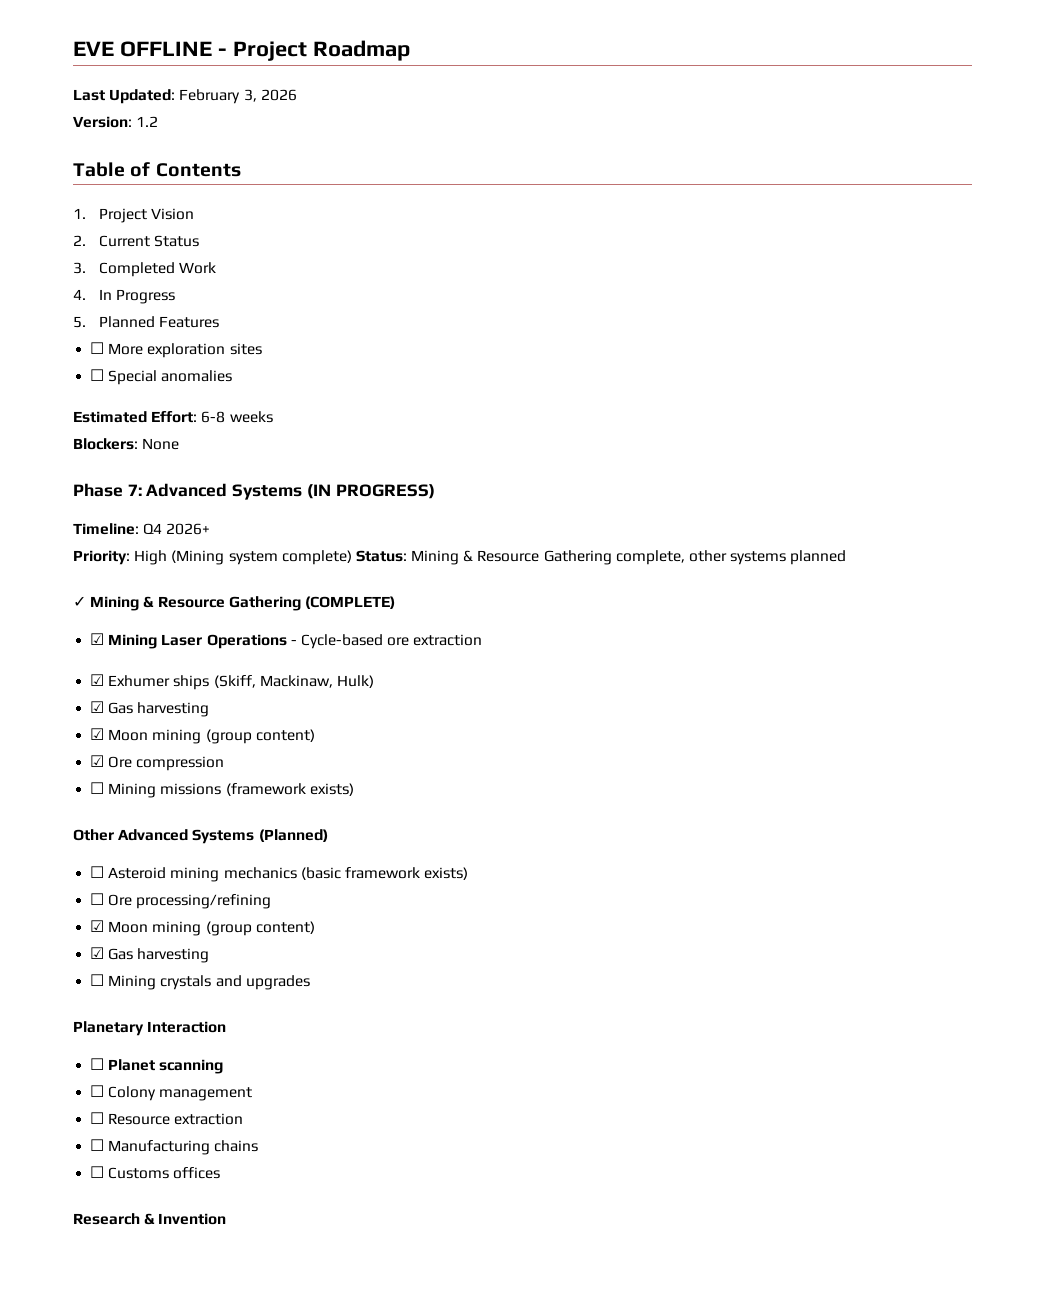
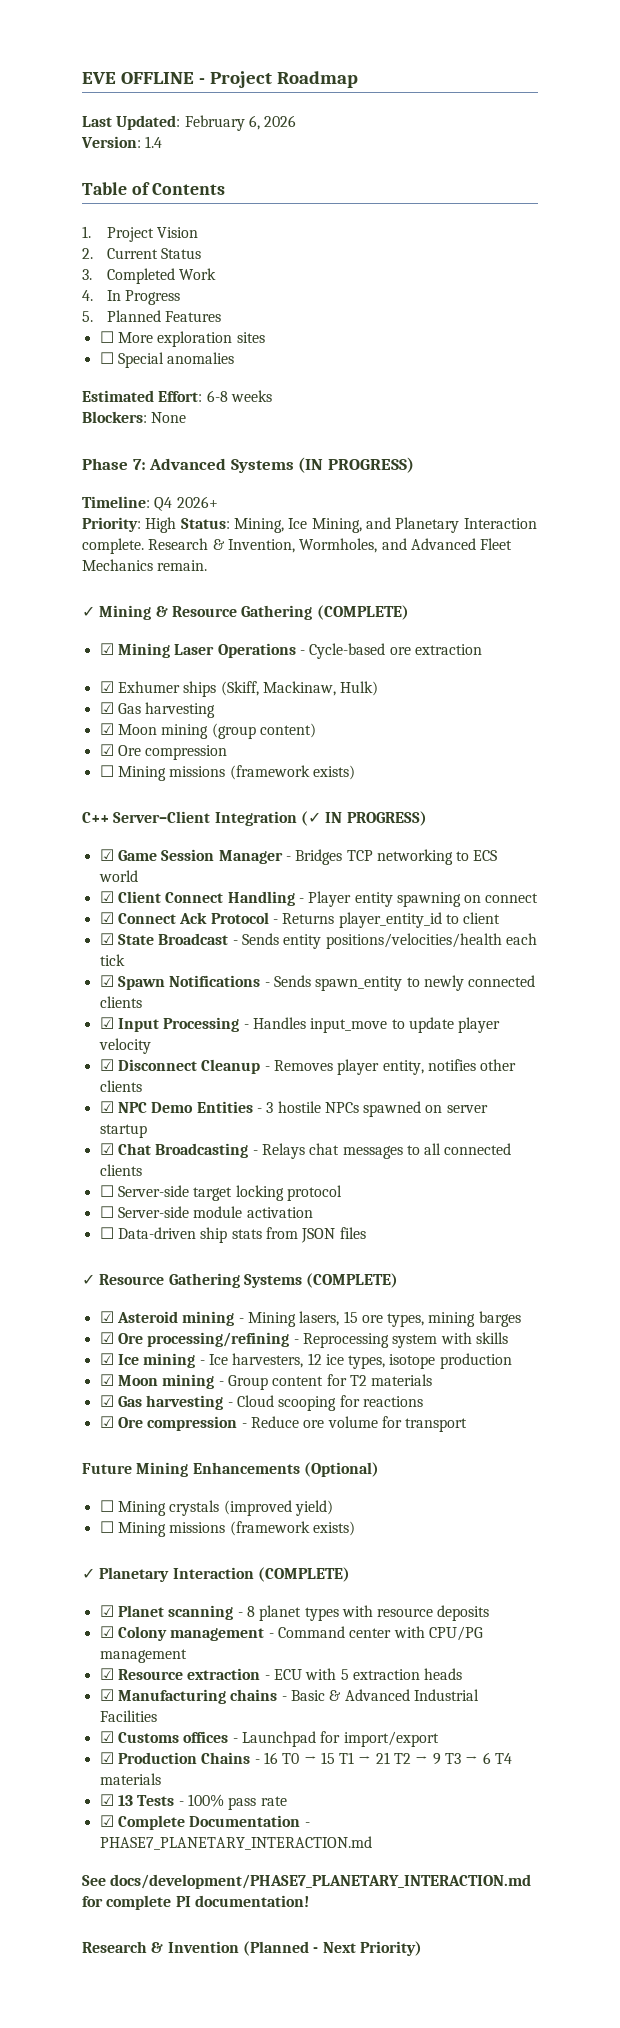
[243,89,257,102] 3, -> [248,115,260,130] 6,
[136,116,159,127] 1.2 -> [145,136,163,148] 1.4
[171,550,847,565] (Mining system complete) Status: Mining & Resource Gathering complete, other systems planned -> [180,517,537,533] [82,538,513,554] [82,559,208,571] Status: Mining, Ice Mining, and Planetary Interaction complete. Research & Invention, Wormholes, and Advanced Fleet Mechanics remain.
[73,829,328,844] [90,866,469,882] [90,893,272,909] [90,920,315,936] [90,947,210,963] [90,974,310,990] [73,1021,227,1036] [90,1058,105,1070] Other Advanced Systems (Planned) // ☐ Asteroid mining mechanics (basic framework exists) // ☐ Ore processing/refining // ☑ Moon mining (group content) // ☑ Gas harvesting // ☐ Mining crystals and upgrades // Planetary Interaction // ☐ -> [82,811,427,826] [99,849,498,865] [98,870,138,882] [99,891,539,907] [99,912,501,928] [99,933,537,949] [99,954,125,966] [99,975,536,991] [99,996,142,1008] [99,1017,501,1033] [98,1038,151,1054] [99,1059,517,1075] [99,1080,142,1092] [99,1101,488,1117] [99,1124,147,1138] [99,1143,512,1159] [99,1164,142,1176] [99,1185,342,1201] [99,1206,313,1218] [99,1227,366,1243] [82,1273,399,1288] [99,1311,521,1327] [99,1332,508,1348] [99,1353,512,1369] [99,1374,433,1390] [99,1395,423,1411] [99,1416,468,1432] [82,1462,379,1477] [99,1500,333,1516] [99,1521,355,1537] [82,1567,350,1582] [99,1605,114,1617] C++ Server–Client Integration (✓ IN PROGRESS) // ☑ Game Session Manager - Bridges TCP networking to ECS world // ☑ Client Connect Handling - Player entity spawning on connect // ☑ Connect Ack Protocol - Returns player_entity_id to client // ☑ State Broadcast - Sends entity positions/velocities/health each tick // ☑ Spawn Notifications - Sends spawn_entity to newly connected clients // ☑ Input Processing - Handles input_move to update player velocity // ☑ Disconnect Cleanup - Removes player entity, notifies other clients // ☑ NPC Demo Entities - 3 hostile NPCs spawned on server startup // ☑ Chat Broadcasting - Relays chat messages to all connected clients // ☐ Server-side target locking protocol // ☐ Server-side module activation // ☐ Data-driven ship stats from JSON files // ✓ Resource Gathering Systems (COMPLETE) // ☑ Asteroid mining - Mining lasers, 15 ore types, mining barges // ☑ Ore processing/refining - Reprocessing system with skills // ☑ Ice mining - Ice harvesters, 12 ice types, isotope production // ☑ Moon mining - Group content for T2 materials // ☑ Gas harvesting - Cloud scooping for reactions // ☑ Ore compression - Reduce ore volume for transport // Future Mining Enhancements (Optional) // ☐ Mining crystals (improved yield) // ☐ Mining missions (framework exists) // ✓ Planetary Interaction (COMPLETE) // ☑
[90,1085,253,1101] [90,1112,244,1125] [90,1139,259,1155] [90,1166,221,1179] // ☐ Colony management // ☐ Resource extraction // ☐ Manufacturing chains // ☐ Customs offices -> [237,1605,490,1621] [99,1626,483,1641] [99,1649,187,1663] [99,1668,463,1680] [99,1689,479,1704] [99,1710,157,1722] [99,1731,439,1747] [99,1752,513,1765] [99,1773,161,1785] [99,1794,287,1810] [99,1815,310,1830] [99,1836,372,1850] [82,1874,532,1889] [82,1895,309,1910] - 8 planet types with resource deposits // ☑ Colony management - Command center with CPU/PG management // ☑ Resource extraction - ECU with 5 extraction heads // ☑ Manufacturing chains - Basic & Advanced Industrial Facilities // ☑ Customs offices - Launchpad for import/export // ☑ Production Chains - 16 T0 → 15 T1 → 21 T2 → 9 T3 → 6 T4 materials // ☑ 13 Tests - 100% pass rate // ☑ Complete Documentation - PHASE7_PLANETARY_INTERACTION.md // See docs/development/PHASE7_PLANETARY_INTERACTION.md for complete PI documentation!
(227, 1219) none -> [242,1941,422,1956] (Planned - Next Priority)

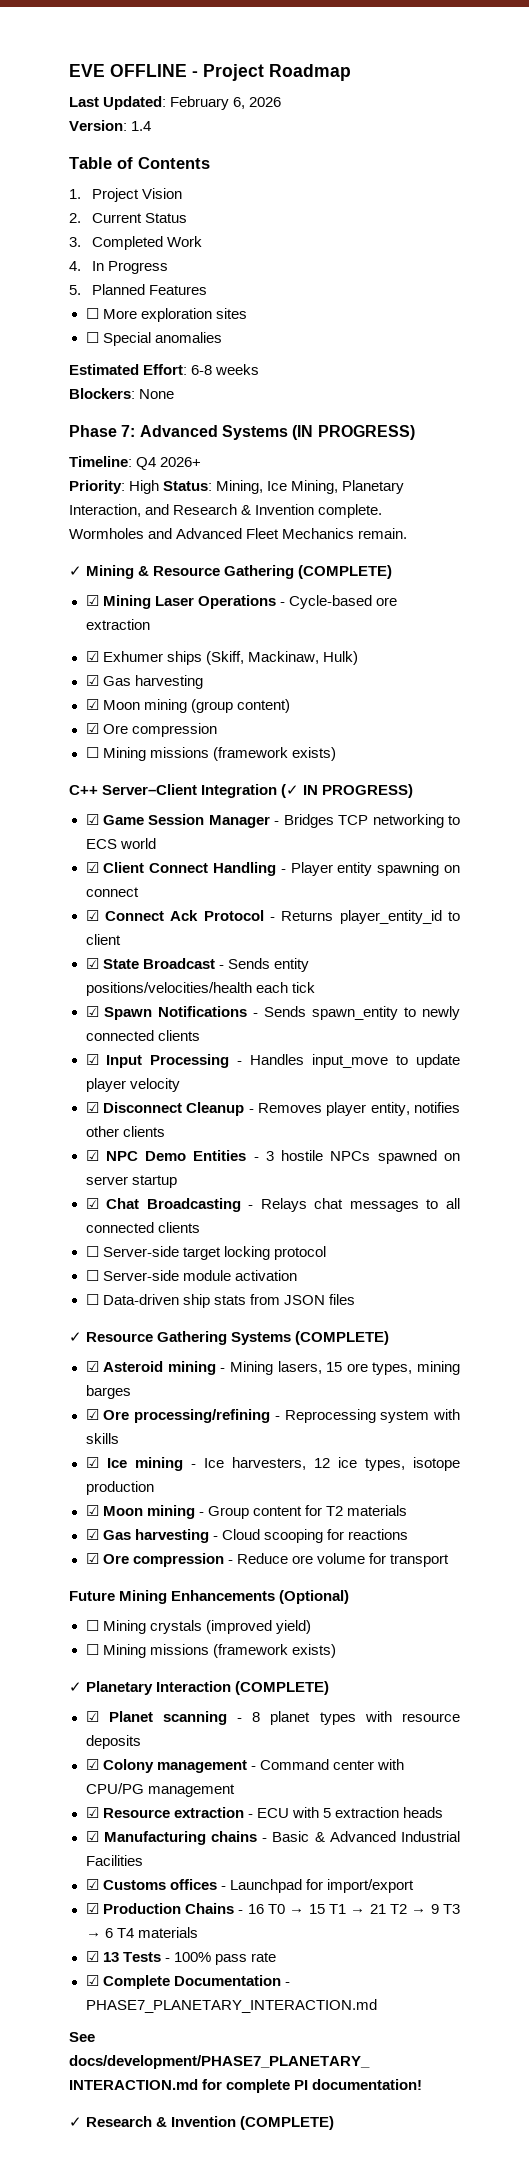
[365,517,537,533] [82,538,378,554] and Planetary Interaction complete. Research & Invention, Wormholes, -> [342,480,405,494] [69,504,383,518] [69,528,144,539] Planetary Interaction, and Research & Invention complete. Wormholes
[82,1941,422,1956] Research & Invention (Planned - Next Priority) -> [69,2116,335,2130] ✓ Research & Invention (COMPLETE)

